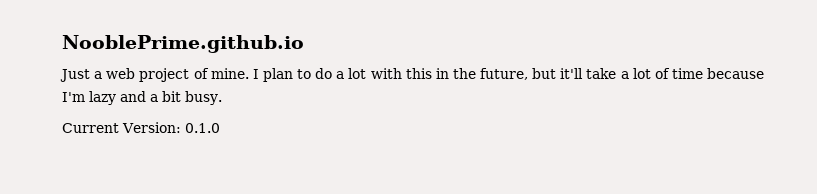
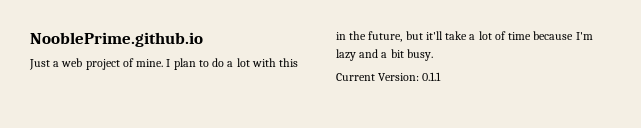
[184,123,220,133] 0.1.0 -> [422,72,442,81] 0.1.1

